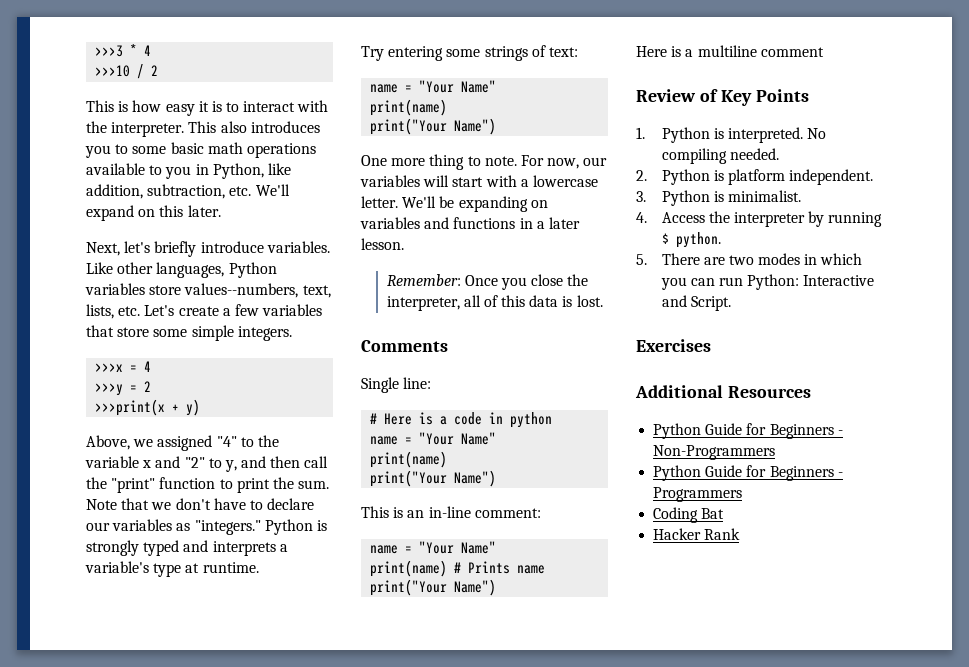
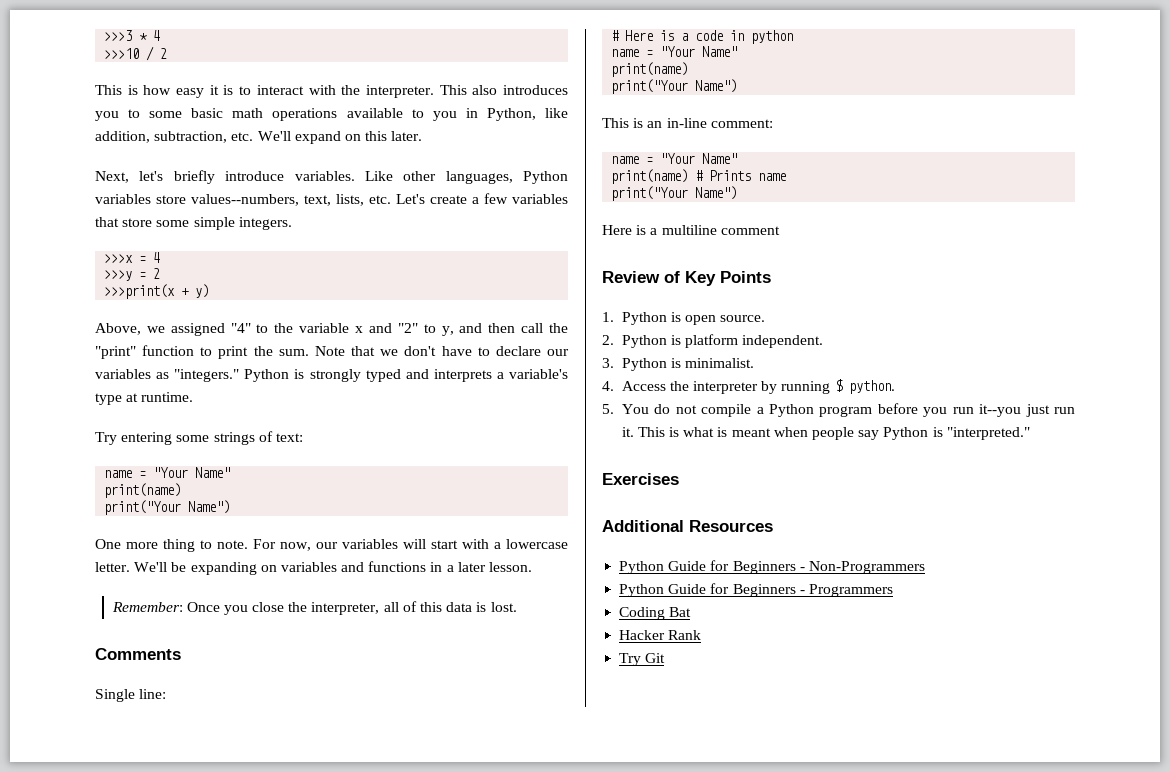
[727,127,827,143] [661,148,779,164] interpreted. No compiling needed. -> [685,315,766,325] open source.
[661,253,863,265] [660,274,875,290] [661,295,731,311] There are two modes in which you can run Python: Interactive and Script. -> [621,403,1075,417] [621,427,1030,440] You do not compile a Python program before you run it--you just run it. This is what is meant when people say Python is "interpreted."
(741, 534) none -> [619,653,666,666] // Try Git

